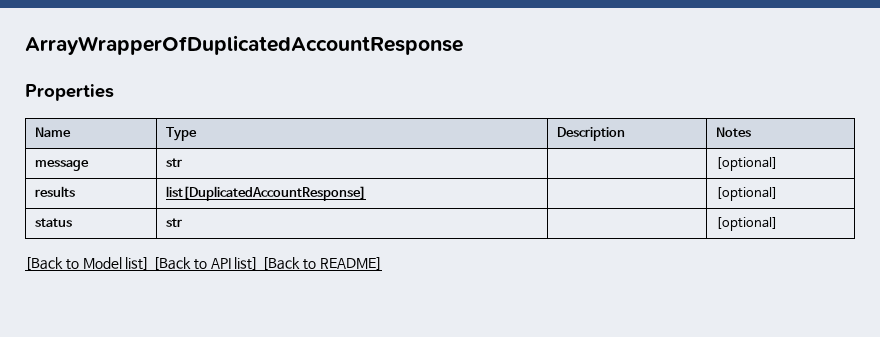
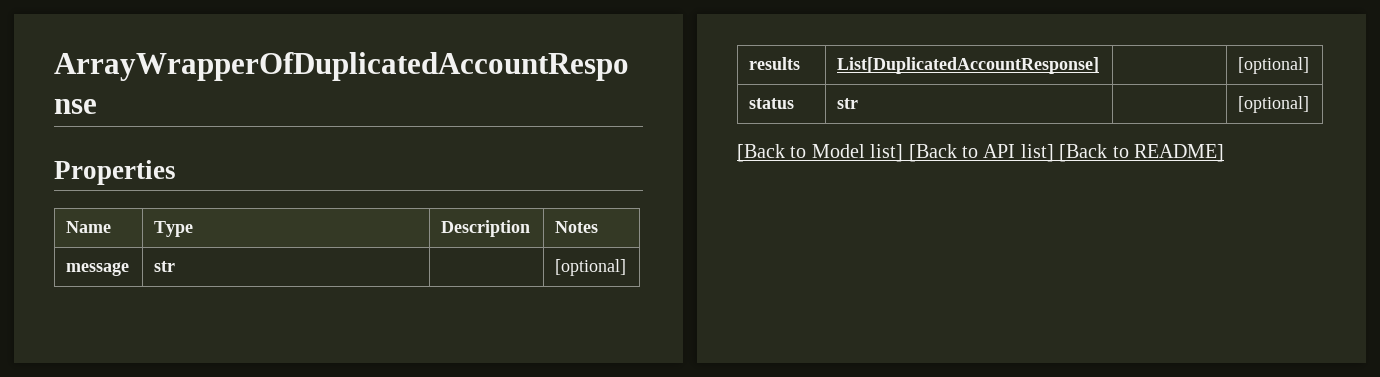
[166,186,367,201] list[DuplicatedAccountResponse] -> [837,57,1100,74] List[DuplicatedAccountResponse]

